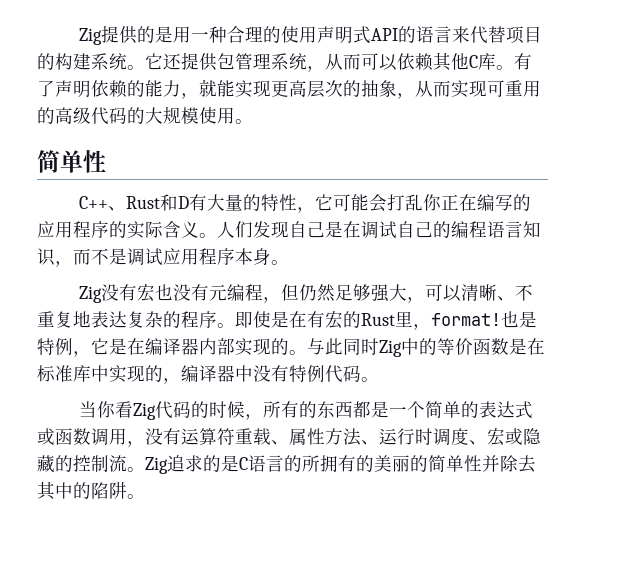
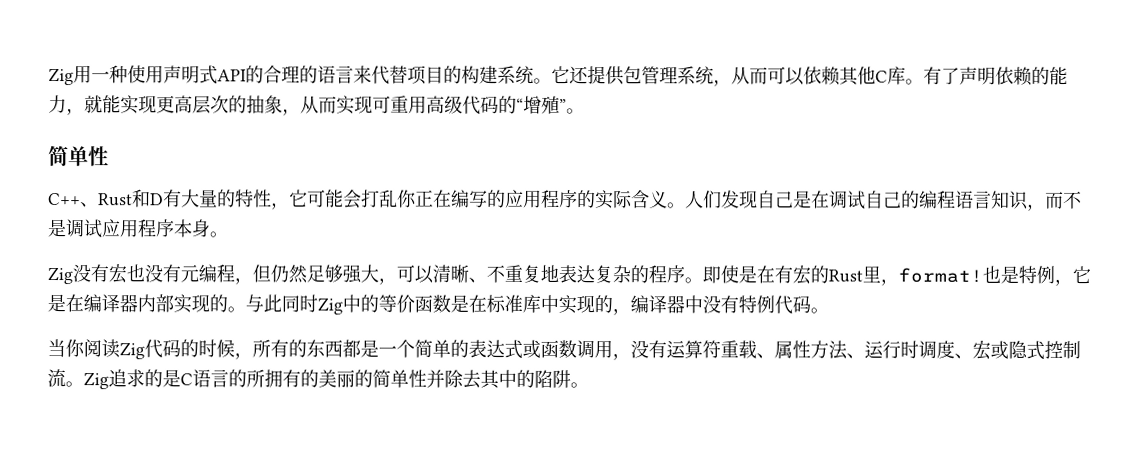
[78,25,281,45] Zig提供的是用一种合理的 -> [48,65,128,86] Zig用一种
(416, 34) none -> [263,65,318,84] 合理的
[37,107,55,124] 的 -> (427, 104) none
[145,106,235,124] 大规模使用 -> [516,95,567,114] “增殖”
[114,401,133,418] 看 -> [83,339,120,359] 阅读
[37,455,73,473] 藏的 -> [1026,340,1045,360] 式

